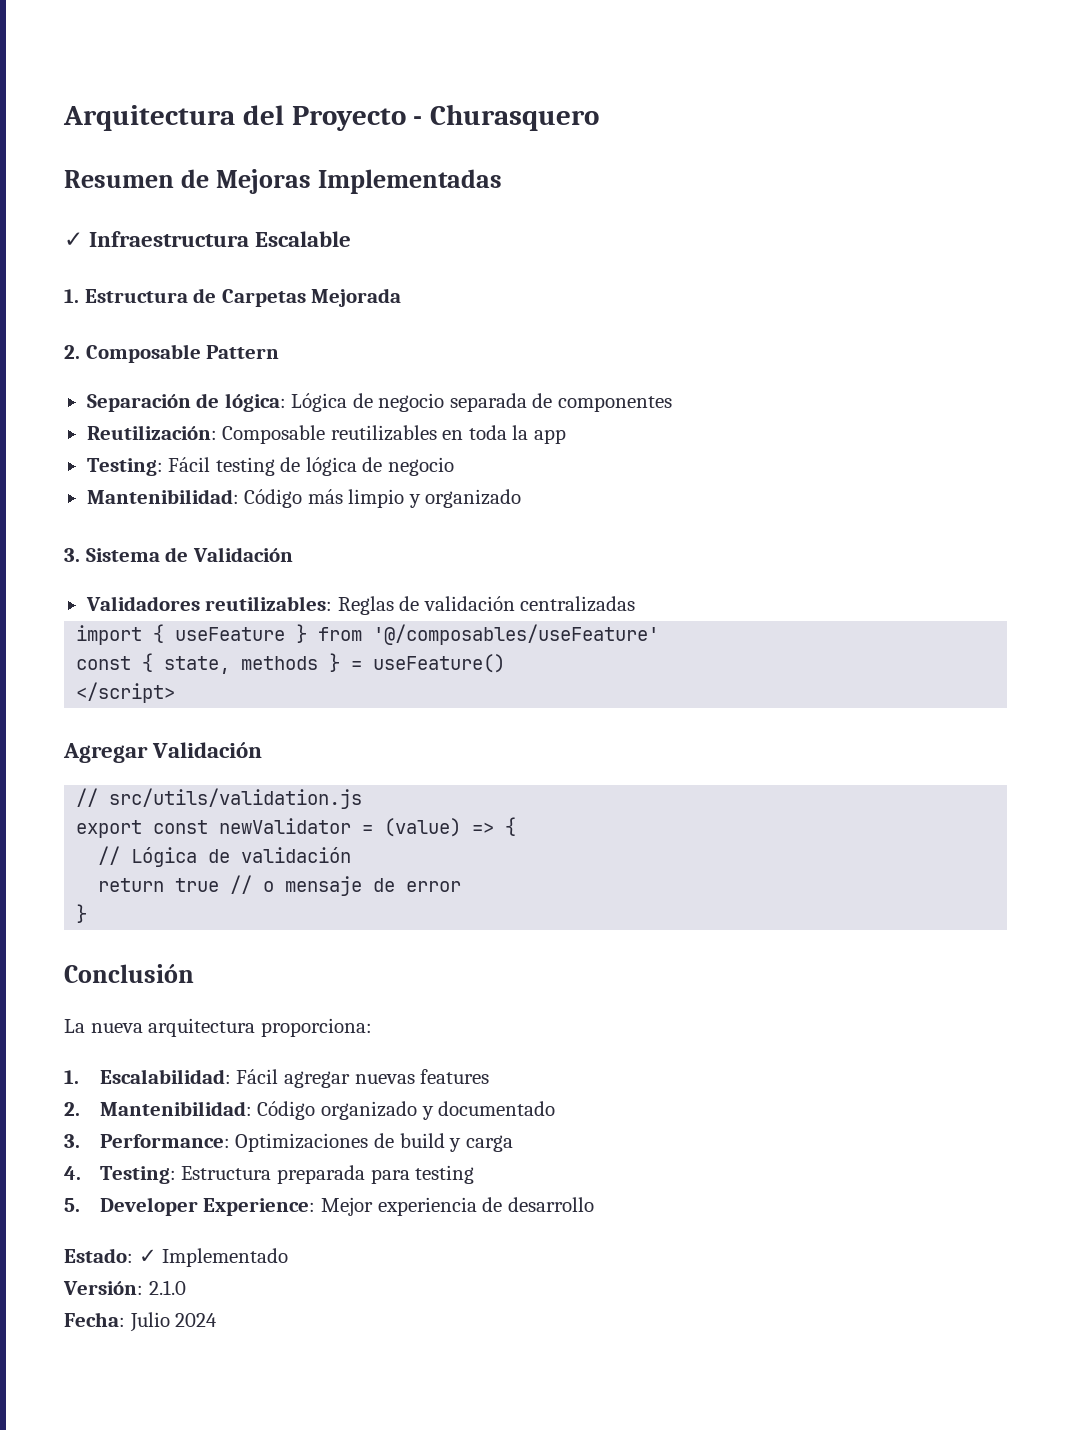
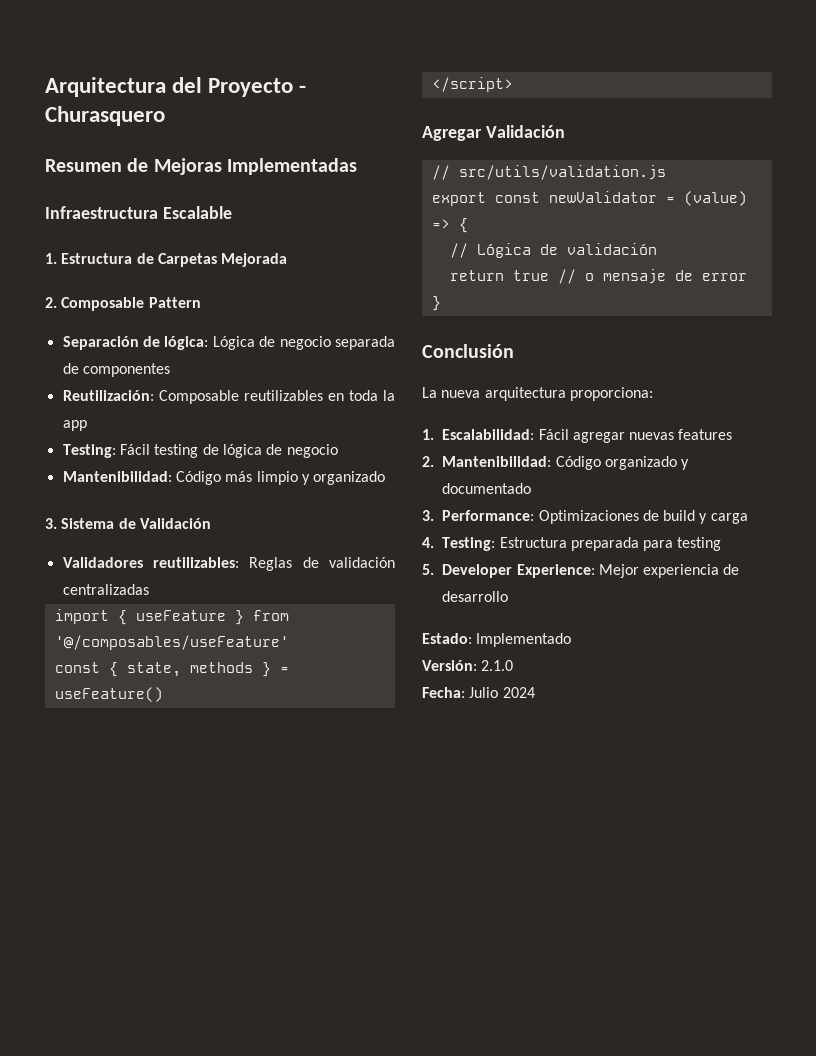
[64,232,83,247] ✓ -> (358, 166) none
[138,1249,157,1263] ✓ -> (472, 638) none

